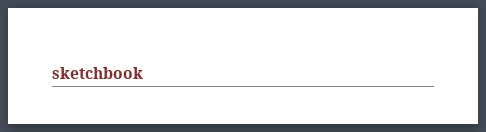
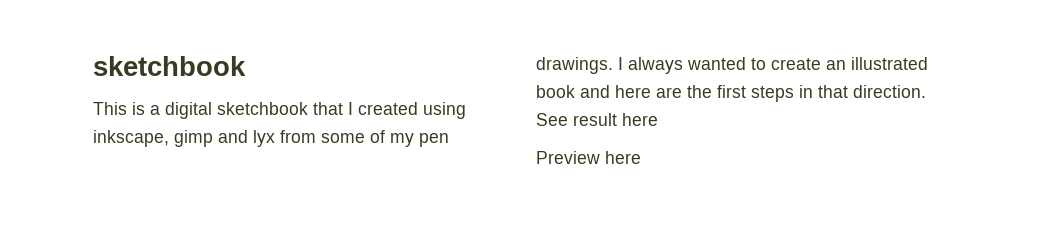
[52,67,143,79] sketchbook -> [93,56,246,76] [93,102,466,119] [93,130,449,147] [536,57,928,74] [536,85,926,102] [536,113,658,126] [536,151,641,164] sketchbook // This is a digital sketchbook that I created using inkscape, gimp and lyx from some of my pen drawings. I always wanted to create an illustrated book and here are the first steps in that direction. See result here // Preview here

